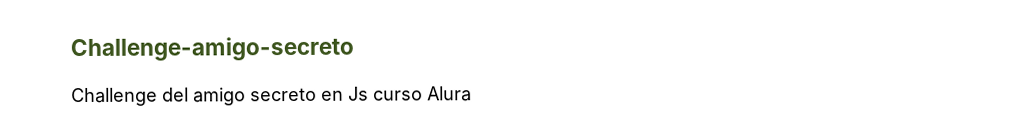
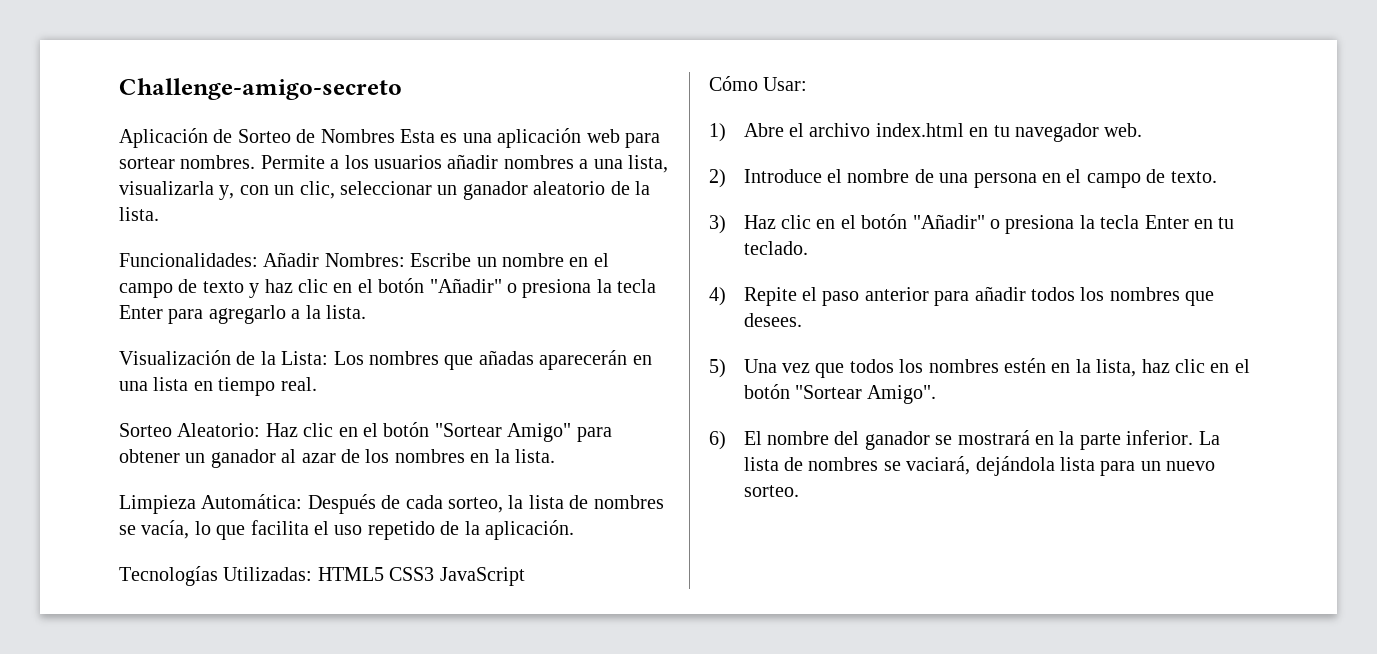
[71,86,472,107] Challenge del amigo secreto en Js curso Alura -> [119,128,660,148] [119,154,668,173] [119,181,650,200] [119,207,159,221] [119,252,609,267] [119,278,657,298] [119,305,366,324] [119,350,652,370] [119,377,317,396] [119,422,612,442] [119,449,555,468] [119,494,664,514] [119,520,574,540] [119,566,525,586] [709,76,808,91] [709,123,1143,142] [709,169,1217,188] [709,214,1235,234] [743,241,808,255] [709,286,1215,306] [743,313,802,327] [709,358,1250,378] [743,384,937,404] [709,430,1220,450] [743,456,1216,476] [743,485,799,497] Aplicación de Sorteo de Nombres Esta es una aplicación web para sortear nombres. Permite a los usuarios añadir nombres a una lista, visualizarla y, con un clic, seleccionar un ganador aleatorio de la lista. // Funcionalidades: Añadir Nombres: Escribe un nombre en el campo de texto y haz clic en el botón "Añadir" o presiona la tecla Enter para agregarlo a la lista. // Visualización de la Lista: Los nombres que añadas aparecerán en una lista en tiempo real. // Sorteo Aleatorio: Haz clic en el botón "Sortear Amigo" para obtener un ganador al azar de los nombres en la lista. // Limpieza Automática: Después de cada sorteo, la lista de nombres se vacía, lo que facilita el uso repetido de la aplicación. // Tecnologías Utilizadas: HTML5 CSS3 JavaScript // Cómo Usar: // 1) Abre el archivo index.html en tu navegador web. // 2) Introduce el nombre de una persona en el campo de texto. // 3) Haz clic en el botón "Añadir" o presiona la tecla Enter en tu teclado. // 4) Repite el paso anterior para añadir todos los nombres que desees. // 5) Una vez que todos los nombres estén en la lista, haz clic en el botón "Sortear Amigo". // 6) El nombre del ganador se mostrará en la parte inferior. La lista de nombres se vaciará, dejándola lista para un nuevo sorteo.

